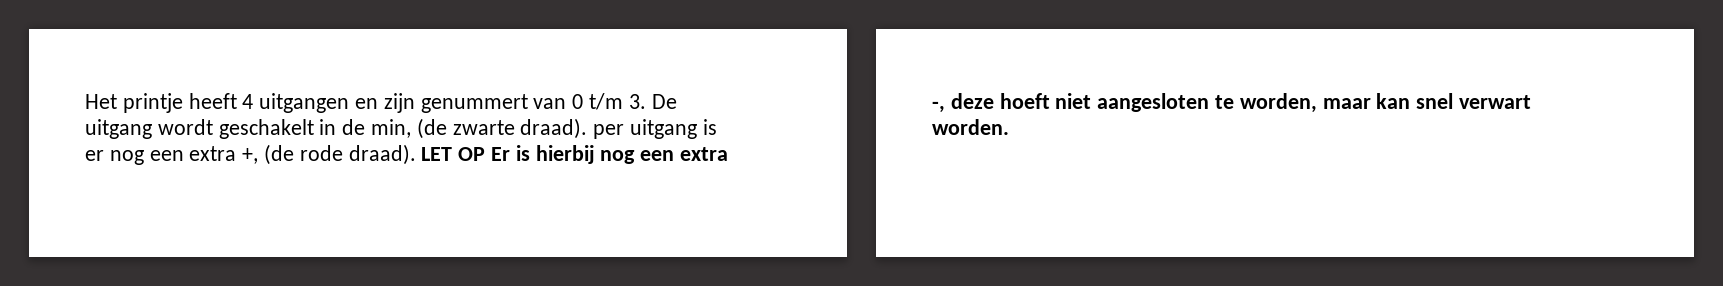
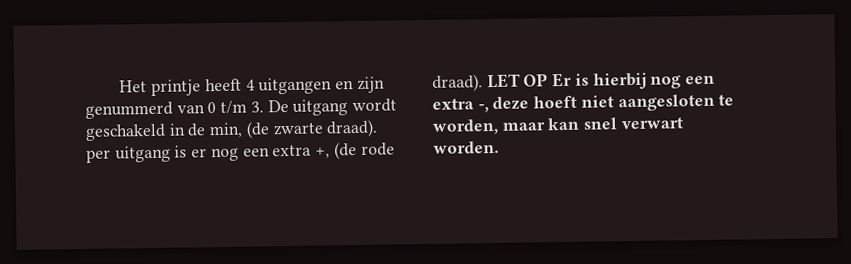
[420,94,528,113] genummert -> [85,101,173,119] genummerd
[218,119,314,139] geschakelt -> [85,123,166,141] geschakeld

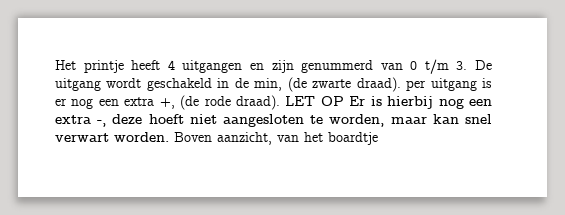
(499, 147) none -> [174,132,378,145] Boven aanzicht, van het boardtje

